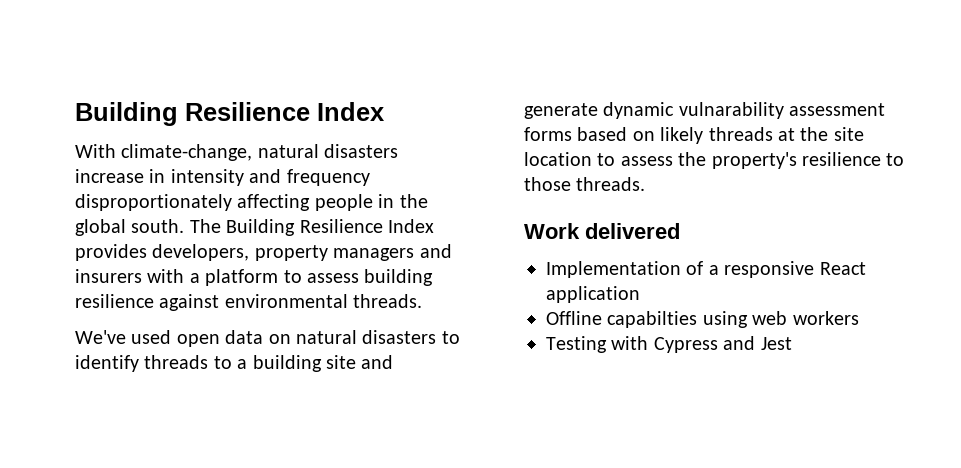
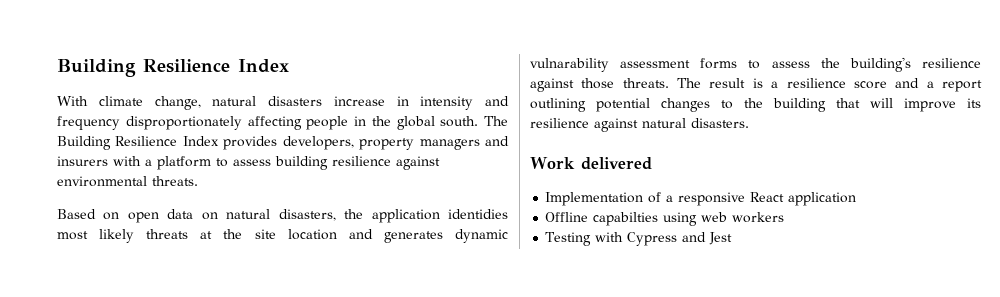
[121,144,253,161] climate-change, -> [98,96,201,110] climate change,
[353,294,423,308] [75,330,172,344] threads. // We've used -> [152,176,198,186] [57,209,120,220] threats. // Based on
[362,330,460,344] [75,355,394,372] [524,102,886,119] [524,127,864,144] [524,152,905,169] [524,177,646,191] disasters to identify threads to a building site and generate dynamic vulnarability assessment forms based on likely threads at the site location to assess the property's resilience to those threads. -> [278,209,509,223] [57,229,508,243] [530,57,981,72] [530,78,982,92] [530,98,981,112] [530,118,749,132] disasters, the application identidies most likely threats at the site location and generates dynamic vulnarability assessment forms to assess the building's resilience against those threats. The result is a resilience score and a report outlining potential changes to the building that will improve its resilience against natural disasters.

